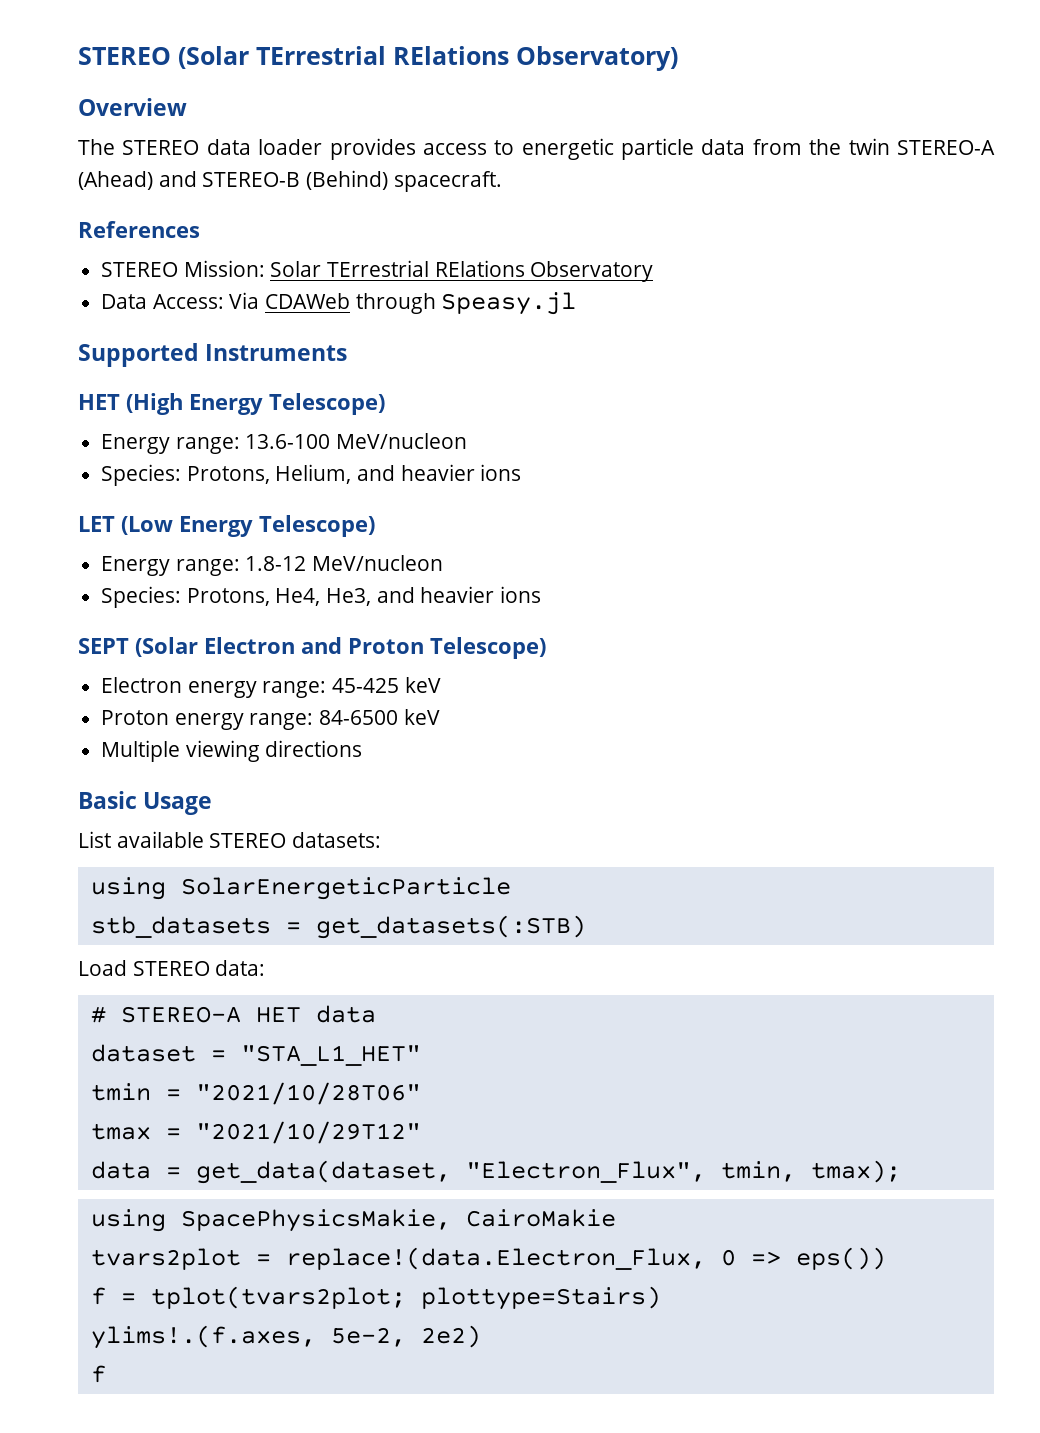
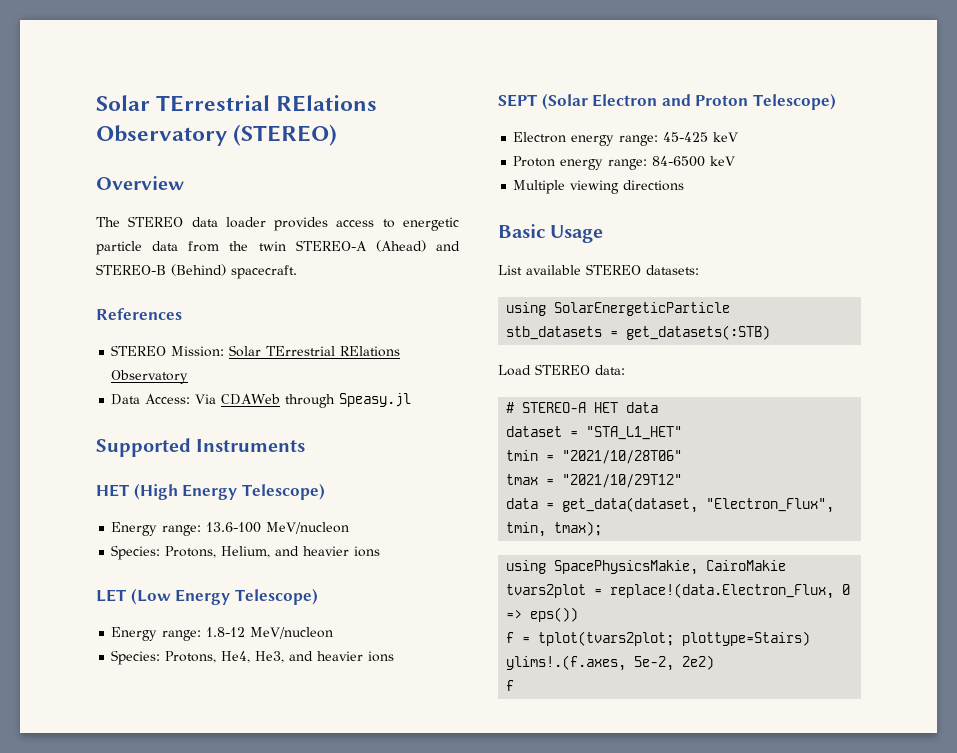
[78,46,678,71] STEREO (Solar TErrestrial RElations Observatory) -> [96,95,378,112] [96,124,338,146] Solar TErrestrial RElations Observatory (STEREO)

